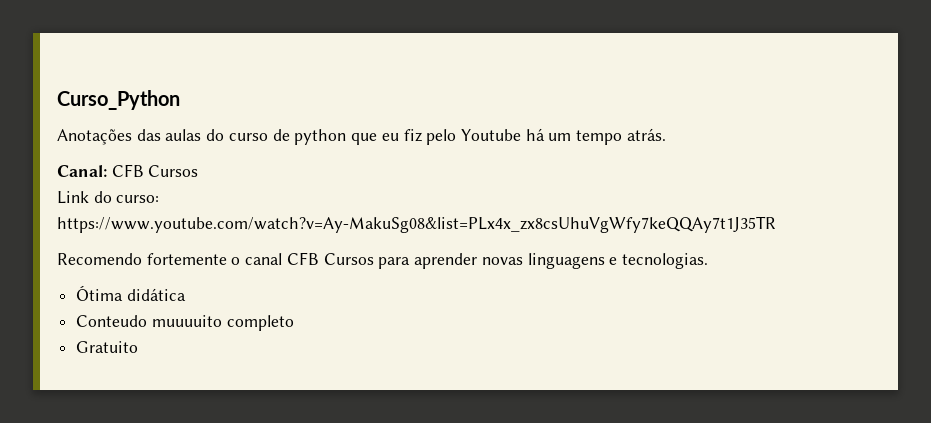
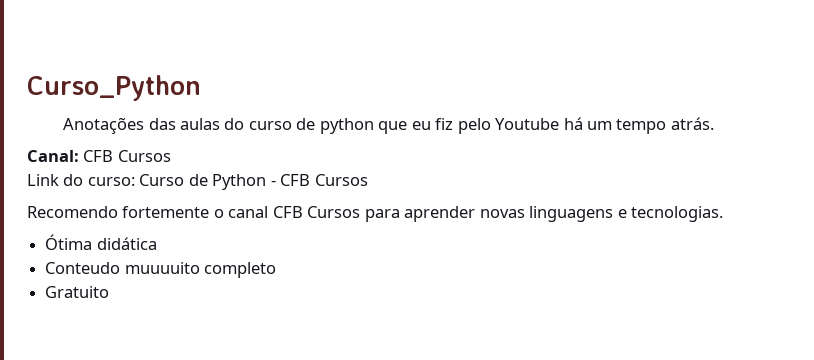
[57,216,776,233] https://www.youtube.com/watch?v=Ay-MakuSg08&list=PLx4x_zx8csUhuVgWfy7keQQAy7t1J35TR -> [139,174,368,190] Curso de Python - CFB Cursos

